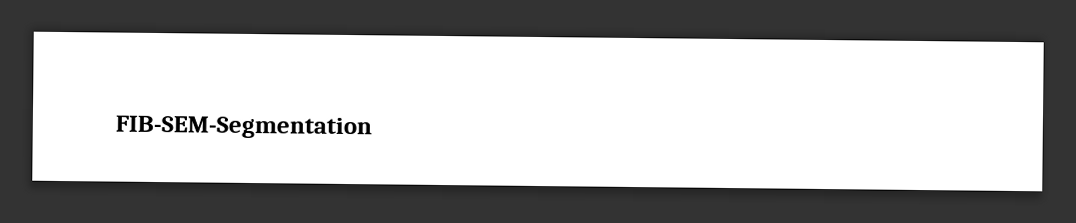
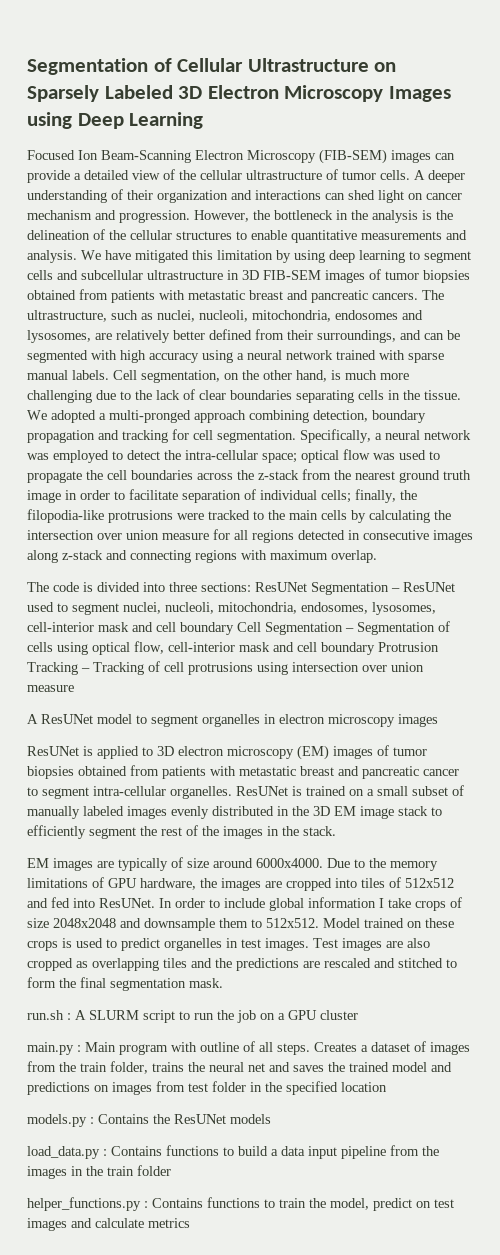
[115,115,372,140] FIB-SEM-Segmentation -> [27,58,397,75] [27,85,451,102] [27,112,204,129] [27,149,455,164] [27,169,465,183] [27,189,462,203] [27,210,453,223] [27,229,467,243] [27,250,471,263] [27,269,470,283] [27,289,444,303] [27,310,423,322] [27,329,460,343] [27,350,444,363] [27,370,409,383] [27,389,461,403] [27,410,426,423] [27,429,471,443] [27,449,440,463] [27,469,471,483] [27,489,417,503] [27,509,451,523] [27,529,473,543] [27,550,377,563] [27,582,455,595] [27,602,436,615] [27,621,450,635] [27,641,439,655] [27,661,424,675] [27,685,74,692] [27,714,438,727] [27,745,427,760] [27,765,459,779] [27,785,464,799] [27,806,442,819] [27,825,336,839] [27,857,438,871] [27,877,454,891] [27,897,462,911] [27,918,454,931] [27,938,430,951] [27,958,457,971] [27,977,223,991] [27,1010,358,1023] [27,1041,470,1055] [27,1061,452,1074] [27,1081,387,1095] [27,1114,271,1127] [27,1145,439,1159] [27,1165,171,1179] [27,1197,454,1211] [27,1218,190,1231] Segmentation of Cellular Ultrastructure on Sparsely Labeled 3D Electron Microscopy Images using Deep Learning // Focused Ion Beam-Scanning Electron Microscopy (FIB-SEM) images can provide a detailed view of the cellular ultrastructure of tumor cells. A deeper understanding of their organization and interactions can shed light on cancer mechanism and progression. However, the bottleneck in the analysis is the delineation of the cellular structures to enable quantitative measurements and analysis. We have mitigated this limitation by using deep learning to segment cells and subcellular ultrastructure in 3D FIB-SEM images of tumor biopsies obtained from patients with metastatic breast and pancreatic cancers. The ultrastructure, such as nuclei, nucleoli, mitochondria, endosomes and lysosomes, are relatively better defined from their surroundings, and can be segmented with high accuracy using a neural network trained with sparse manual labels. Cell segmentation, on the other hand, is much more challenging due to the lack of clear boundaries separating cells in the tissue. We adopted a multi-pronged approach combining detection, boundary propagation and tracking for cell segmentation. Specifically, a neural network was employed to detect the intra-cellular space; optical flow was used to propagate the cell boundaries across the z-stack from the nearest ground truth image in order to facilitate separation of individual cells; finally, the filopodia-like protrusions were tracked to the main cells by calculating the intersection over union measure for all regions detected in consecutive images along z-stack and connecting regions with maximum overlap. // The code is divided into three sections: ResUNet Segmentation – ResUNet used to segment nuclei, nucleoli, mitochondria, endosomes, lysosomes, cell-interior mask and cell boundary Cell Segmentation – Segmentation of cells using optical flow, cell-interior mask and cell boundary Protrusion Tracking – Tracking of cell protrusions using intersection over union measure // A ResUNet model to segment organelles in electron microscopy images // ResUNet is applied to 3D electron microscopy (EM) images of tumor biopsies obtained from patients with metastatic breast and pancreatic cancer to segment intra-cellular organelles. ResUNet is trained on a small subset of manually labeled images evenly distributed in the 3D EM image stack to efficiently segment the rest of the images in the stack. // EM images are typically of size around 6000x4000. Due to the memory limitations of GPU hardware, the images are cropped into tiles of 512x512 and fed into ResUNet. In order to include global information I take crops of size 2048x2048 and downsample them to 512x512. Model trained on these crops is used to predict organelles in test images. Test images are also cropped as overlapping tiles and the predictions are rescaled and stitched to form the final segmentation mask. // run.sh : A SLURM script to run the job on a GPU cluster // main.py : Main program with outline of all steps. Creates a dataset of images from the train folder, trains the neural net and saves the trained model and predictions on images from test folder in the specified location // models.py : Contains the ResUNet models // load_data.py : Contains functions to build a data input pipeline from the images in the train folder // helper_functions.py : Contains functions to train the model, predict on test images and calculate metrics

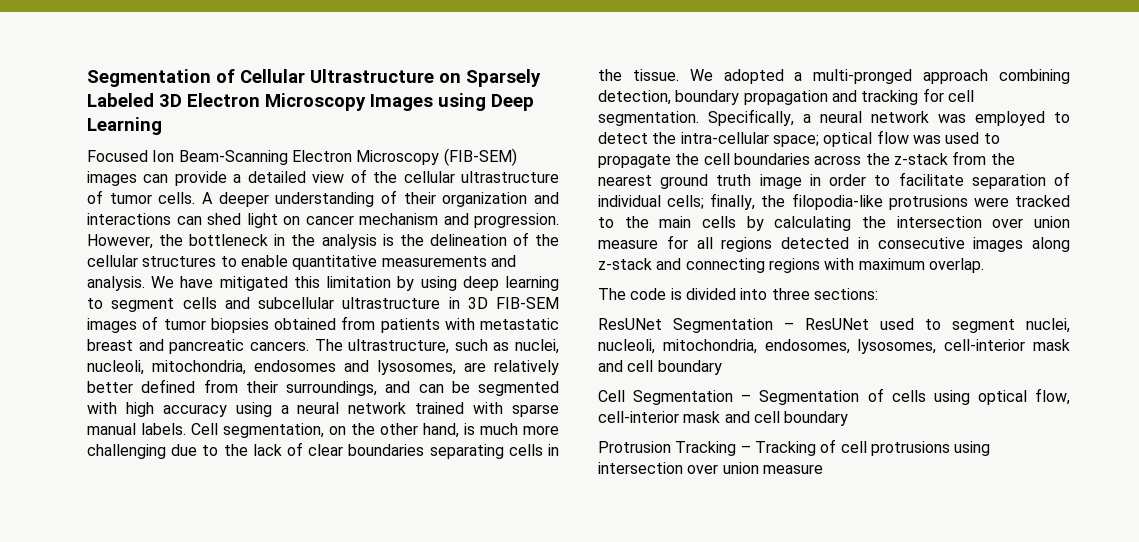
(251, 587) none -> (878, 294) //
(234, 628) none -> (722, 367) //
(375, 648) none -> (849, 418) //
[27,714,438,727] [27,745,427,760] [27,765,459,779] [27,785,464,799] [27,806,442,819] [27,825,336,839] [27,857,438,871] [27,877,454,891] [27,897,462,911] [27,918,454,931] [27,938,430,951] [27,958,457,971] [27,977,223,991] [27,1010,358,1023] [27,1041,470,1055] [27,1061,452,1074] [27,1081,387,1095] [27,1114,271,1127] [27,1145,439,1159] [27,1165,171,1179] [27,1197,454,1211] [27,1218,190,1231] // A ResUNet model to segment organelles in electron microscopy images // ResUNet is applied to 3D electron microscopy (EM) images of tumor biopsies obtained from patients with metastatic breast and pancreatic cancer to segment intra-cellular organelles. ResUNet is trained on a small subset of manually labeled images evenly distributed in the 3D EM image stack to efficiently segment the rest of the images in the stack. // EM images are typically of size around 6000x4000. Due to the memory limitations of GPU hardware, the images are cropped into tiles of 512x512 and fed into ResUNet. In order to include global information I take crops of size 2048x2048 and downsample them to 512x512. Model trained on these crops is used to predict organelles in test images. Test images are also cropped as overlapping tiles and the predictions are rescaled and stitched to form the final segmentation mask. // run.sh : A SLURM script to run the job on a GPU cluster // main.py : Main program with outline of all steps. Creates a dataset of images from the train folder, trains the neural net and saves the trained model and predictions on images from test folder in the specified location // models.py : Contains the ResUNet models // load_data.py : Contains functions to build a data input pipeline from the images in the train folder // helper_functions.py : Contains functions to train the model, predict on test images and calculate metrics -> (823, 469) none

